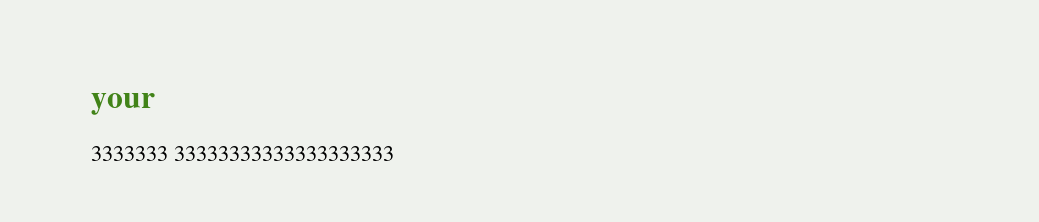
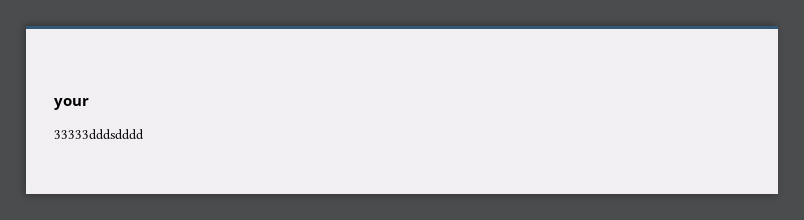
[91,146,395,161] 3333333 33333333333333333333 -> [54,129,144,140] 33333dddsdddd

